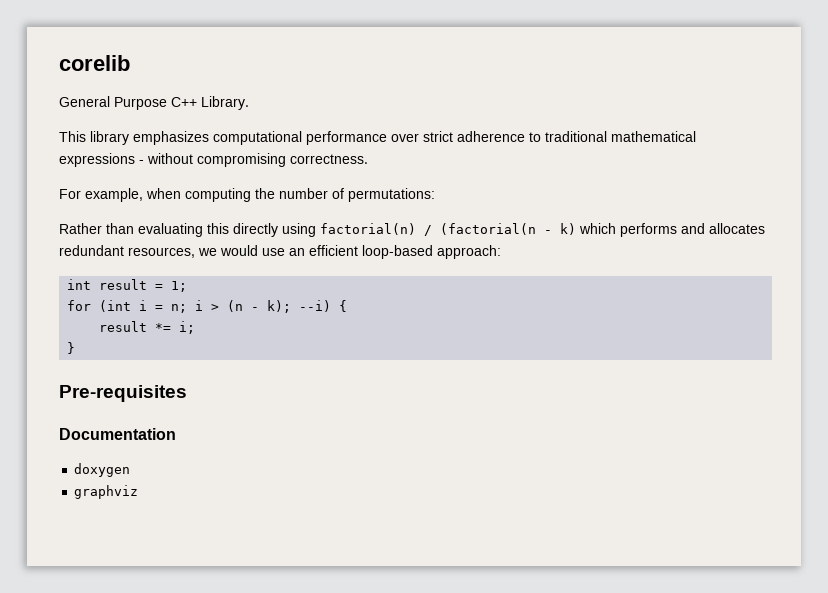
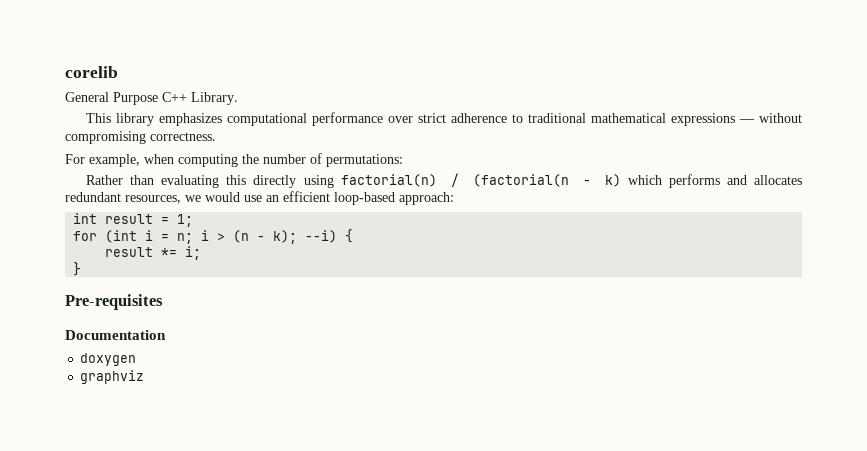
[139,160,144,164] - -> [739,119,756,123] —

